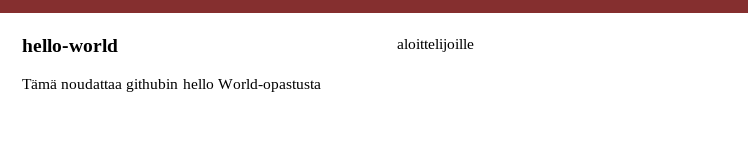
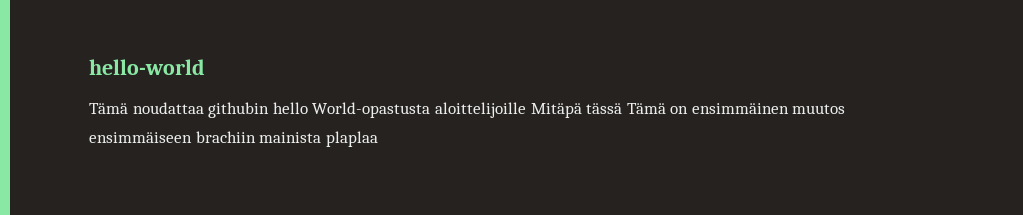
(474, 45) none -> [530,103,846,118] [89,131,378,147] Mitäpä tässä Tämä on ensimmäinen muutos ensimmäiseen brachiin mainista plaplaa

